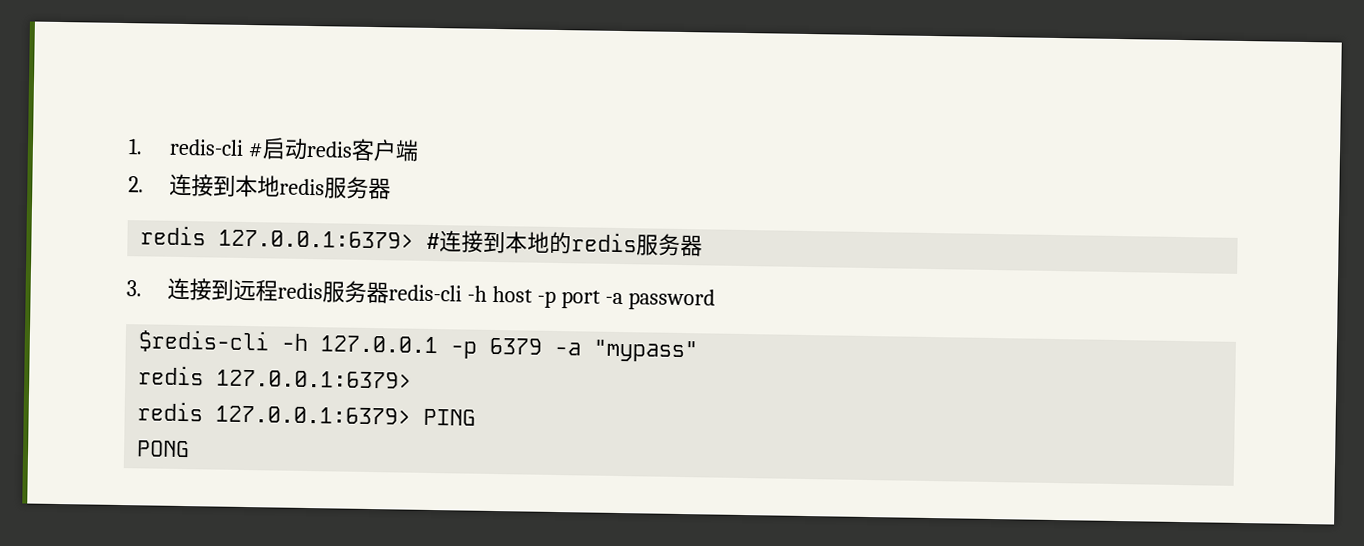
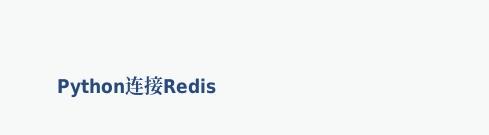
[128,137,420,162] [128,173,392,200] [140,225,704,257] [126,277,715,311] [138,329,699,363] [138,365,413,389] [137,401,477,426] [136,440,191,458] 1. redis-cli #启动redis客户端 // 2.连接到本地redis服务器 // redis 127.0.0.1:6379> #连接到本地的redis服务器 // 3.连接到远程redis服务器redis-cli -h host -p port -a password // $redis-cli -h 127.0.0.1 -p 6379 -a "mypass" // redis 127.0.0.1:6379> // redis 127.0.0.1:6379> PING // PONG -> [57,76,216,98] Python连接Redis

